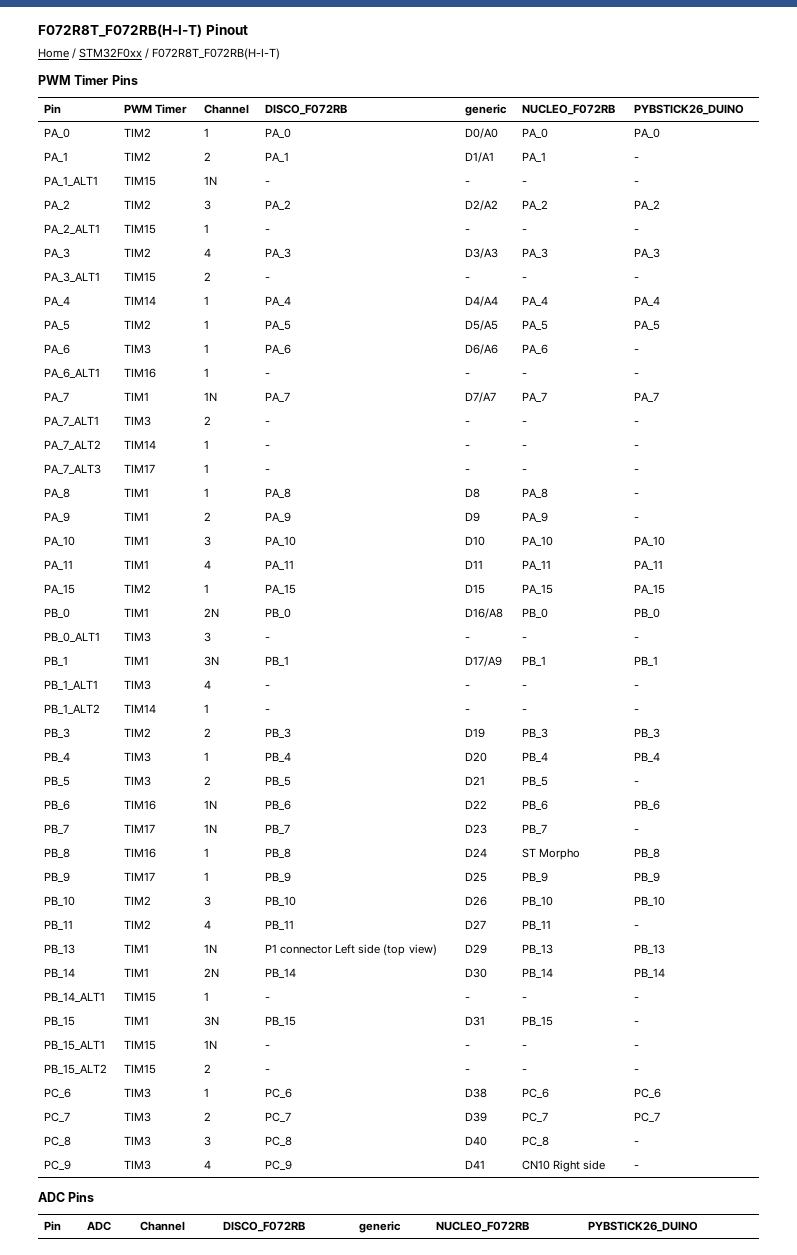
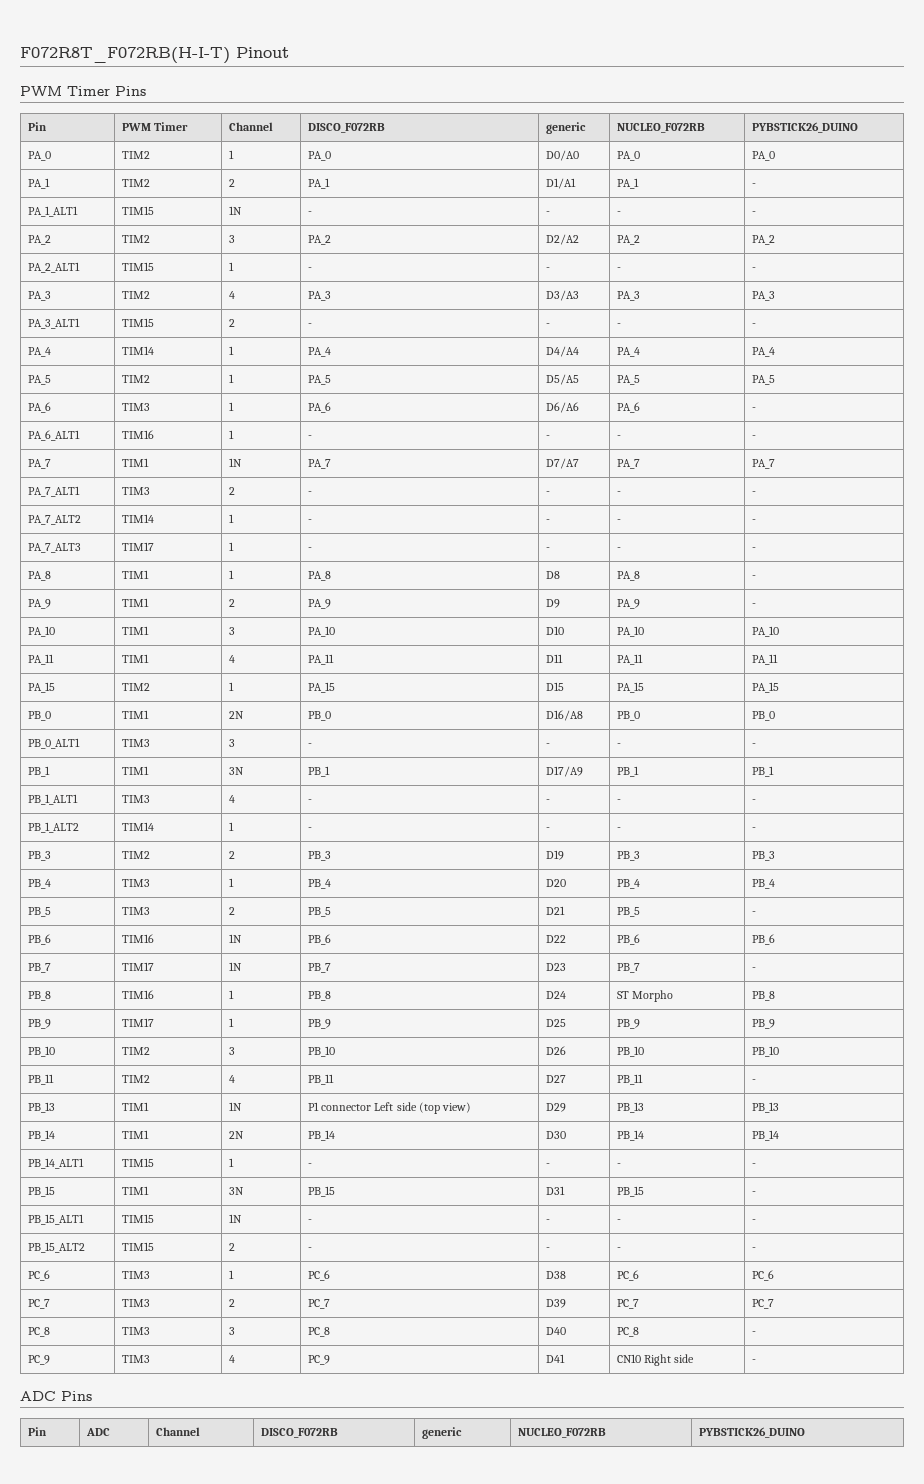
[38,48,281,60] // Home / STM32F0xx / F072R8T_F072RB(H-I-T) -> (289, 52) none

